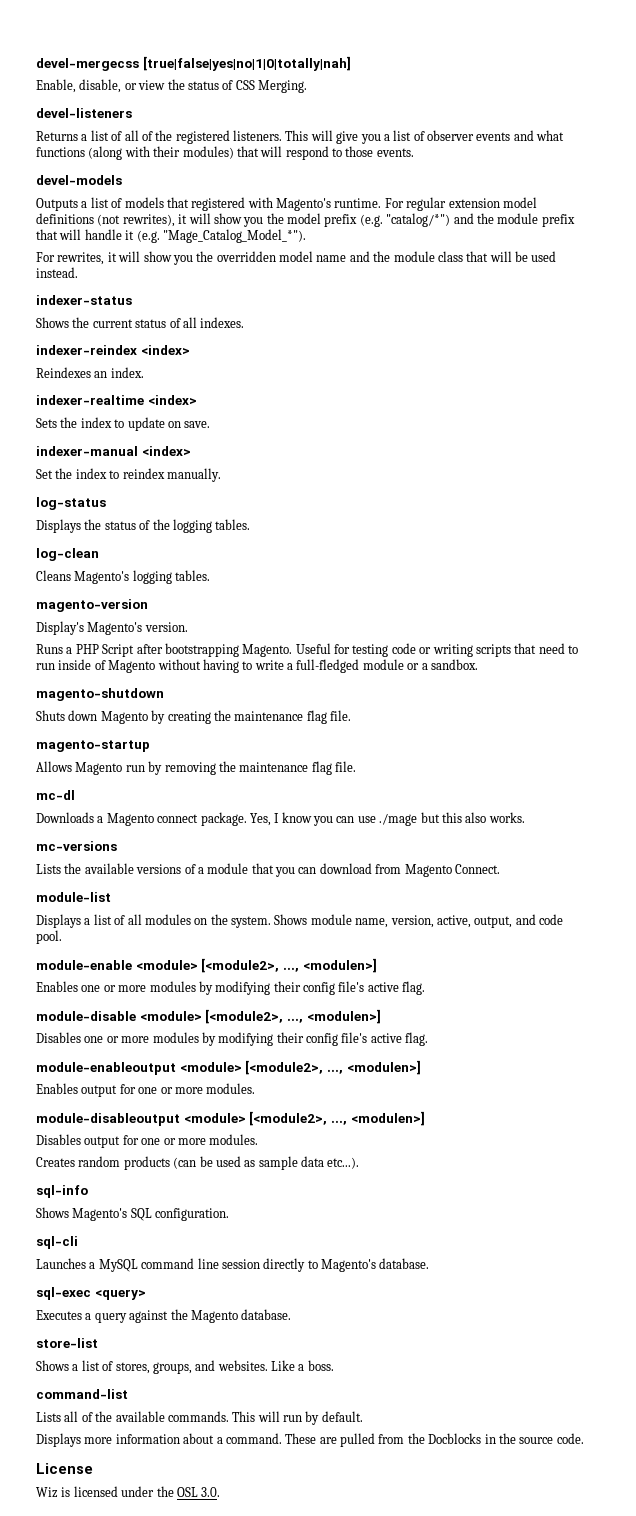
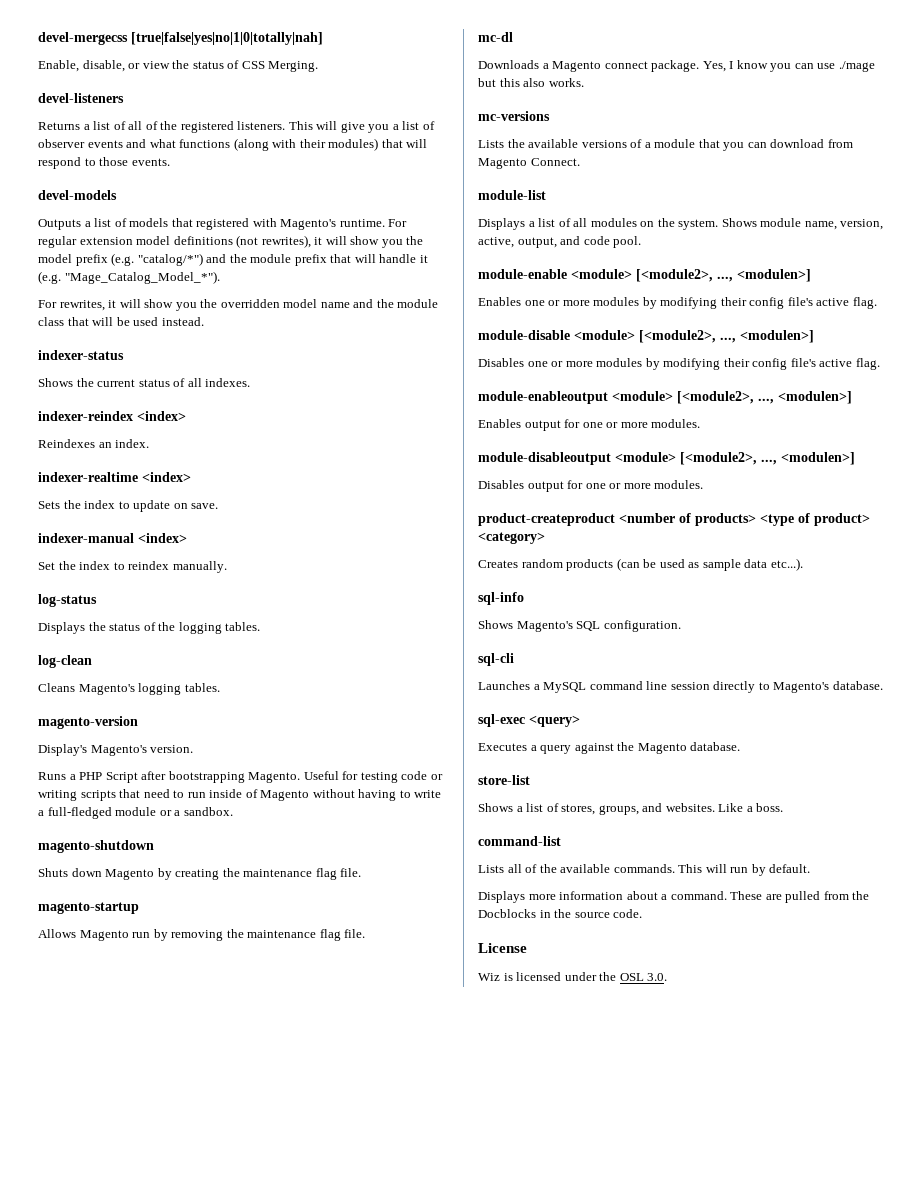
(259, 1139) none -> [478,513,870,526] [478,532,545,544] // product-createproduct <number of products> <type of product> <category>

